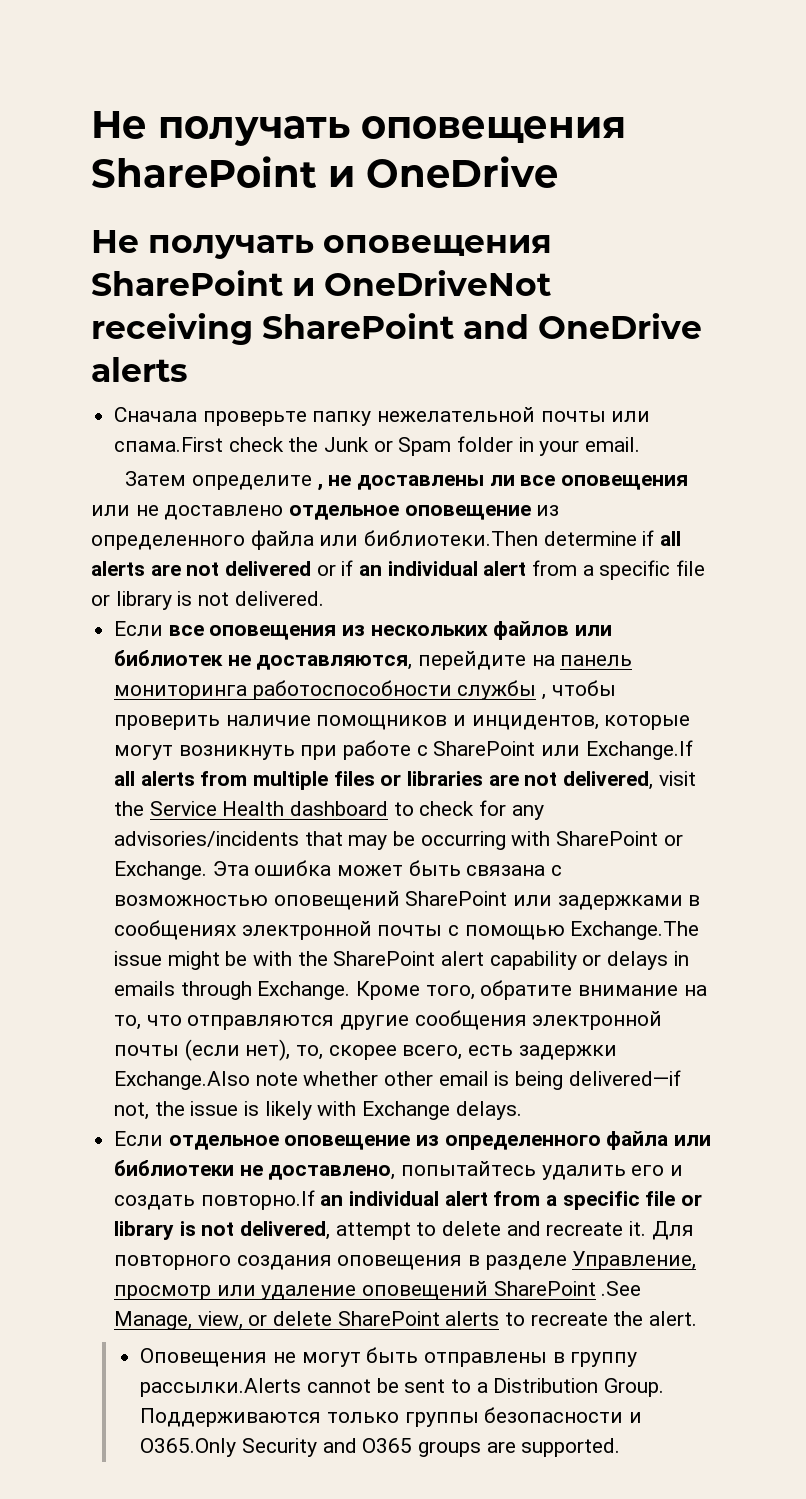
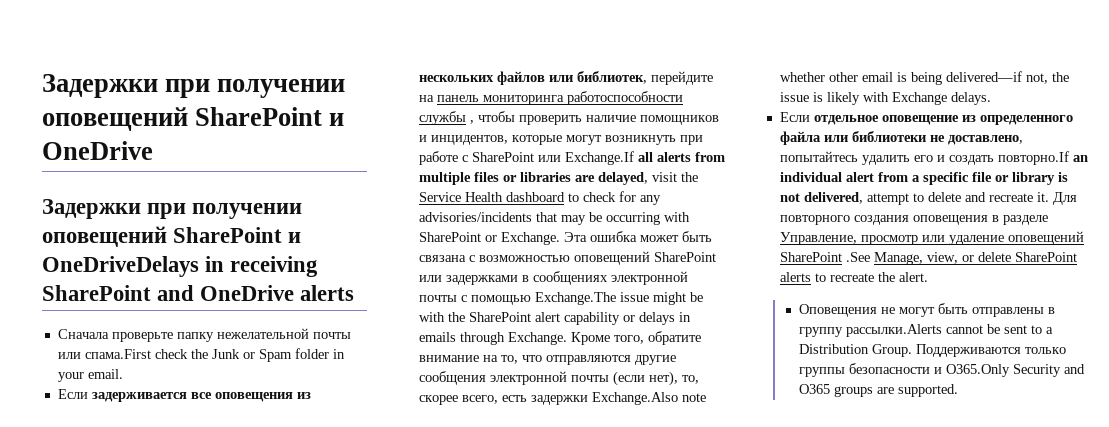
[91,111,626,146] Не получать оповещения -> [42,74,346,98] [42,107,188,131] Задержки при получении оповещений
[91,230,552,259] [91,270,551,296] Не получать оповещения SharePoint и OneDriveNot -> [42,199,303,219] [42,226,302,247] [42,256,225,277] Задержки при получении оповещений SharePoint и OneDriveDelays in
[125,471,688,491] [91,505,560,520] [91,530,682,550] [91,560,706,580] [91,591,324,610] [114,621,164,636] // Затем определите , не доставлены ли все оповещения или не доставлено отдельное оповещение из определенного файла или библиотеки.Then determine if all alerts are not delivered or if an individual alert from a specific file or library is not delivered. // Если -> [57,389,187,402] // Если задерживается
[114,650,413,670] библиотек не доставляются, -> [576,71,647,84] библиотек,
[524,771,654,790] not delivered, -> [597,172,648,185] delayed,

